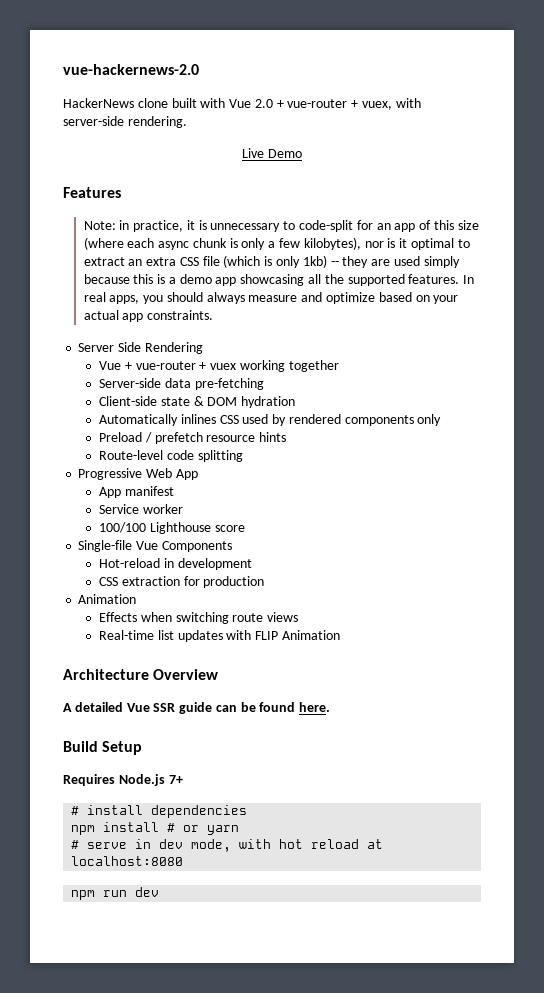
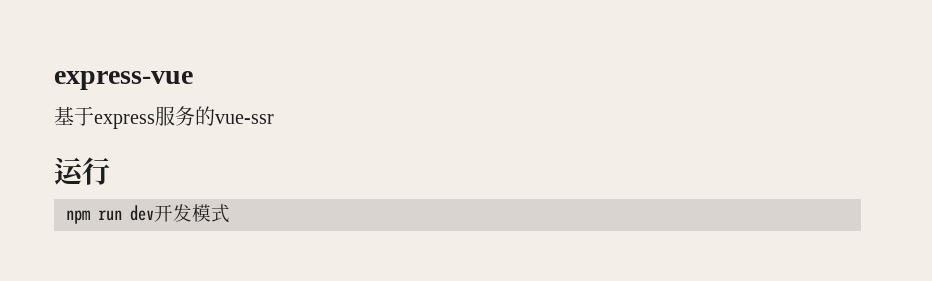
[63,64,199,75] [63,98,421,110] [63,116,187,128] [242,148,302,158] [63,187,121,198] [83,220,479,232] [83,237,470,250] [83,255,460,268] [83,274,475,286] [83,292,459,304] [83,310,214,322] [78,342,203,354] [98,360,339,372] [98,378,264,390] [98,396,296,408] [98,414,442,426] [98,432,287,444] [98,450,243,462] [78,468,198,480] [98,486,174,498] [98,504,183,514] [98,522,245,534] [78,540,232,552] [98,558,252,570] [98,576,265,588] [78,594,137,604] [98,612,299,624] [98,630,340,642] [63,669,219,680] [63,702,331,714] [63,741,143,755] [63,774,183,786] [71,805,248,818] [71,822,240,835] [71,839,384,852] [71,856,184,866] vue-hackernews-2.0 // HackerNews clone built with Vue 2.0 + vue-router + vuex, with server-side rendering. // Live Demo // Features // Note: in practice, it is unnecessary to code-split for an app of this size (where each async chunk is only a few kilobytes), nor is it optimal to extract an extra CSS file (which is only 1kb) -- they are used simply because this is a demo app showcasing all the supported features. In real apps, you should always measure and optimize based on your actual app constraints. // Server Side Rendering // Vue + vue-router + vuex working together // Server-side data pre-fetching // Client-side state & DOM hydration // Automatically inlines CSS used by rendered components only // Preload / prefetch resource hints // Route-level code splitting // Progressive Web App // App manifest // Service worker // 100/100 Lighthouse score // Single-file Vue Components // Hot-reload in development // CSS extraction for production // Animation // Effects when switching route views // Real-time list updates with FLIP Animation // Architecture Overview // A detailed Vue SSR guide can be found here. // Build Setup // Requires Node.js 7+ // # install dependencies // npm install # or yarn // # serve in dev mode, with hot reload at localhost:8080 -> [54,71,193,90] [54,106,274,129] [54,157,110,185] express-vue // 基于express服务的vue-ssr // 运行
(160, 892) none -> [154,204,230,223] 开发模式

